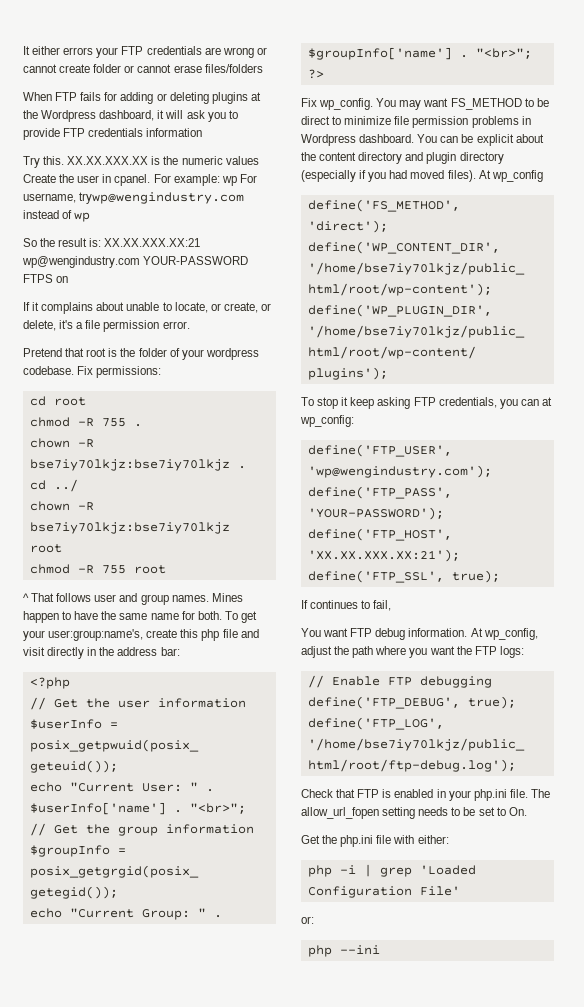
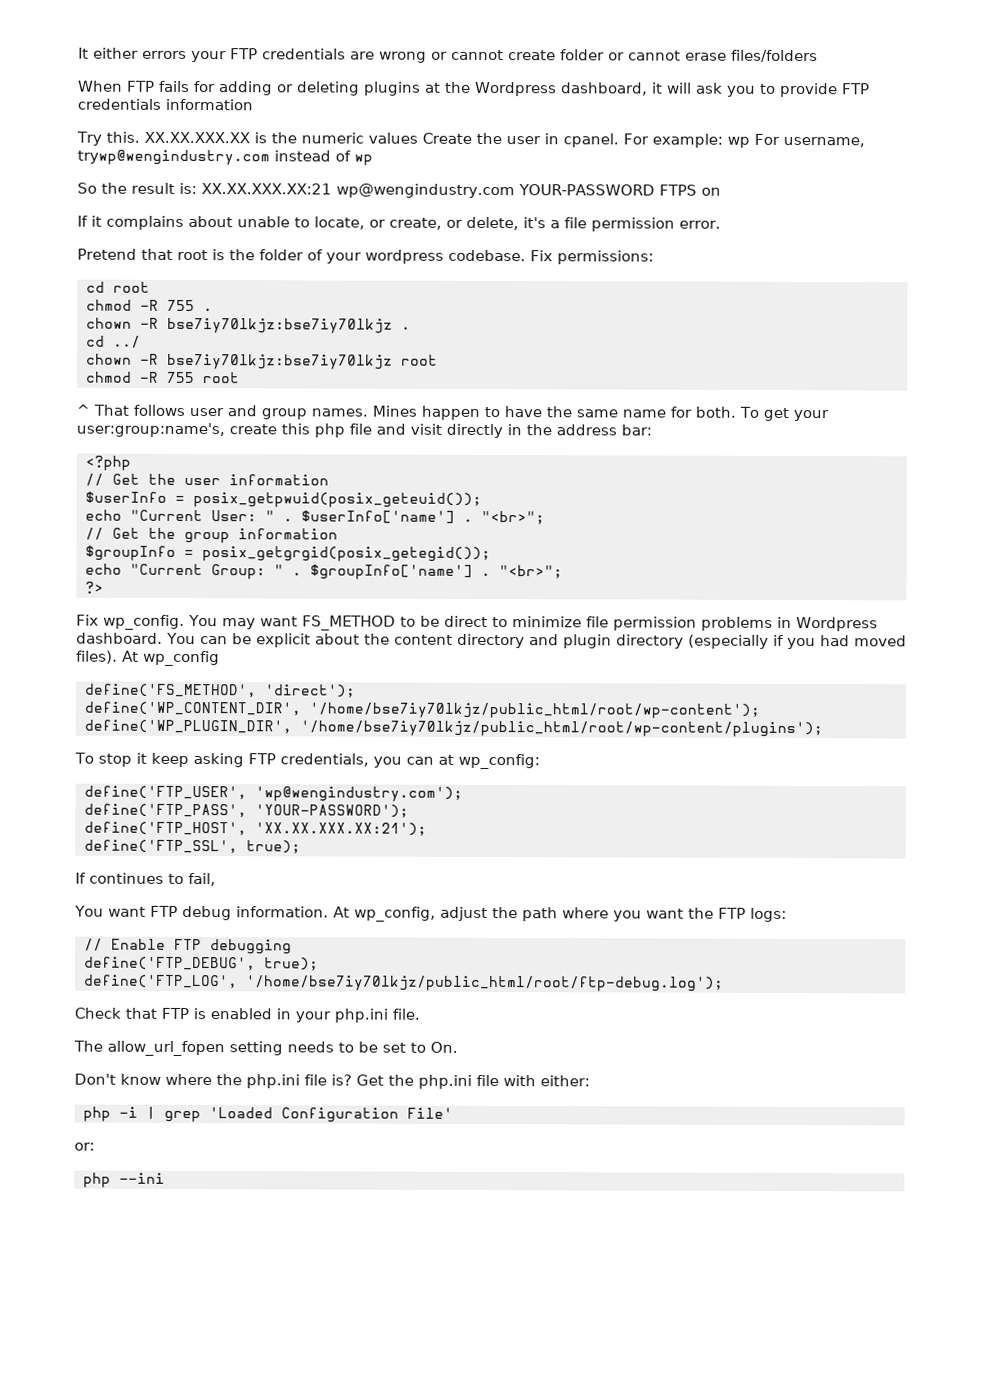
(528, 793) none -> (420, 1014) //
(527, 811) none -> [74,1073,352,1089] Don't know where the php.ini file is?

